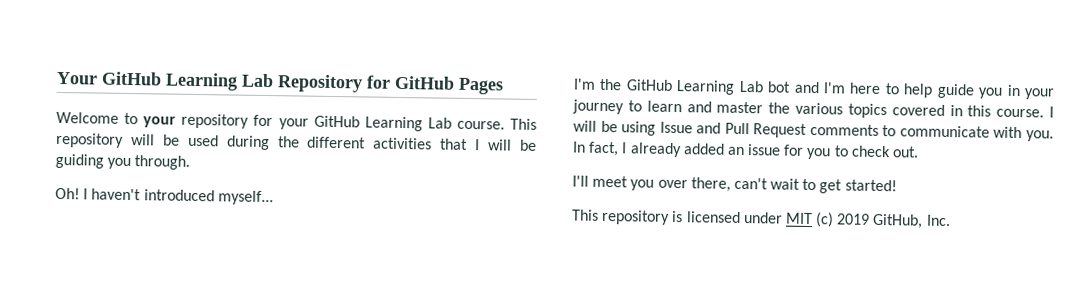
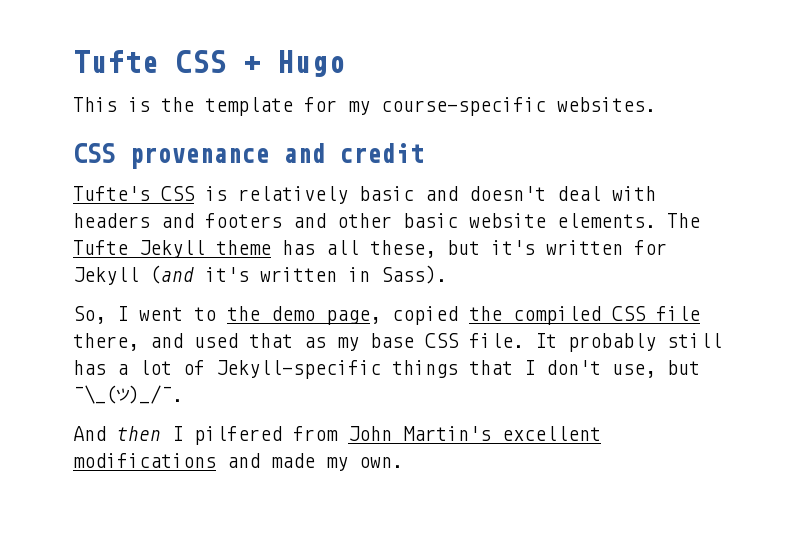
[56,71,504,95] [56,111,537,132] [56,132,537,151] [55,153,191,170] [55,187,274,206] [573,78,1054,100] [572,99,1054,119] [573,120,1054,142] [572,141,920,160] [572,175,897,194] [571,209,951,229] Your GitHub Learning Lab Repository for GitHub Pages // Welcome to your repository for your GitHub Learning Lab course. This repository will be used during the different activities that I will be guiding you through. // Oh! I haven't introduced myself... // I'm the GitHub Learning Lab bot and I'm here to help guide you in your journey to learn and master the various topics covered in this course. I will be using Issue and Pull Request comments to communicate with you. In fact, I already added an issue for you to check out. // I'll meet you over there, can't wait to get started! // This repository is licensed under MIT (c) 2019 GitHub, Inc. -> [73,50,345,77] [73,97,656,116] [73,143,423,169] [73,186,656,204] [73,213,700,228] [73,240,667,258] [73,265,447,285] [73,306,700,325] [73,333,722,352] [73,360,700,379] [73,385,183,404] [73,426,601,445] [73,453,403,471] Tufte CSS + Hugo // This is the template for my course-specific websites. // CSS provenance and credit // Tufte's CSS is relatively basic and doesn't deal with headers and footers and other basic website elements. The Tufte Jekyll theme has all these, but it's written for Jekyll (and it's written in Sass). // So, I went to the demo page, copied the compiled CSS file there, and used that as my base CSS file. It probably still has a lot of Jekyll-specific things that I don't use, but ¯\_(ツ)_/¯. // And then I pilfered from John Martin's excellent modifications and made my own.

